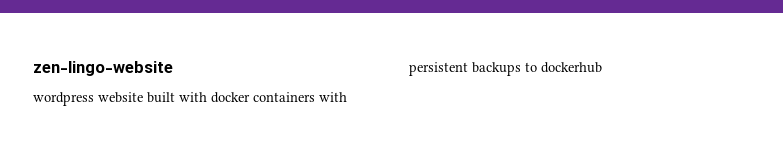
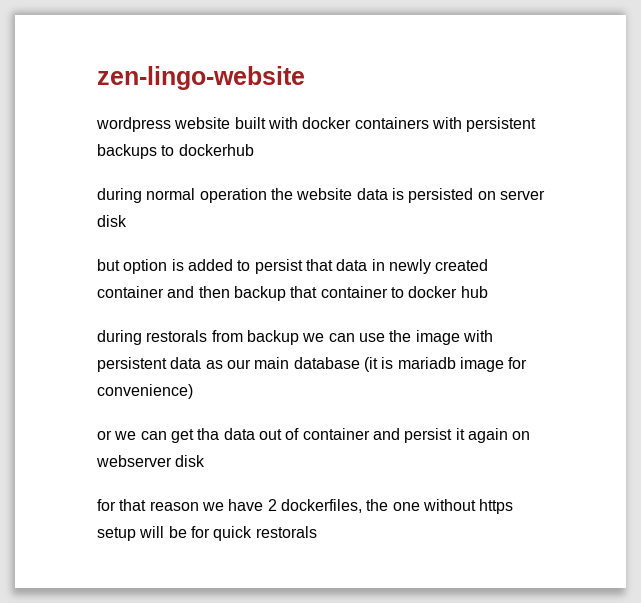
(602, 67) none -> [97,188,545,203] [97,215,127,227] [97,259,489,274] [97,286,488,301] [97,330,493,345] [97,357,528,372] [97,384,193,399] [97,428,531,443] [96,455,206,467] [97,499,514,514] [97,526,317,541] // during normal operation the website data is persisted on server disk // but option is added to persist that data in newly created container and then backup that container to docker hub // during restorals from backup we can use the image with persistent data as our main database (it is mariadb image for convenience) // or we can get tha data out of container and persist it again on webserver disk // for that reason we have 2 dockerfiles, the one without https setup will be for quick restorals

